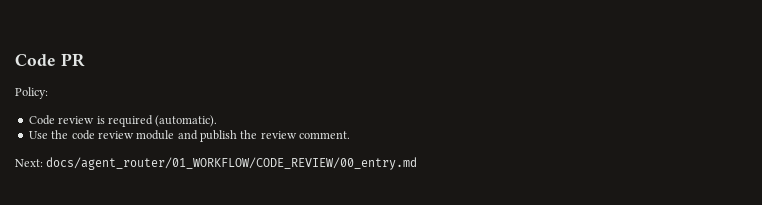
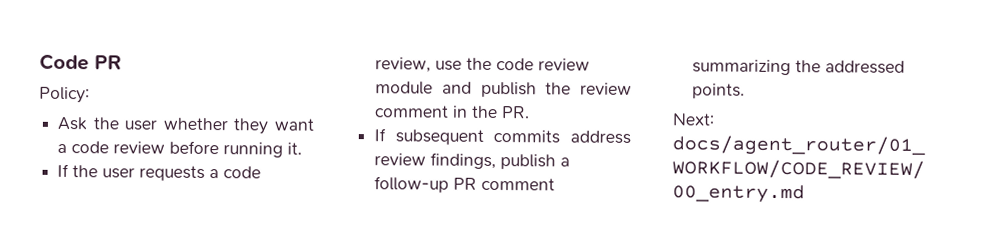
[28,115,218,127] [28,131,48,139] Code review is required (automatic). // Use -> [57,116,314,135] [57,140,303,158] [57,163,262,181] [375,57,463,73] Ask the user whether they want a code review before running it. // If the user requests a code review, use
[299,131,351,139] comment. -> [374,105,531,119] [374,128,631,145] [374,152,571,170] [374,176,556,193] [692,59,906,76] [692,83,746,99] comment in the PR. // If subsequent commits address review findings, publish a follow-up PR comment summarizing the addressed points.

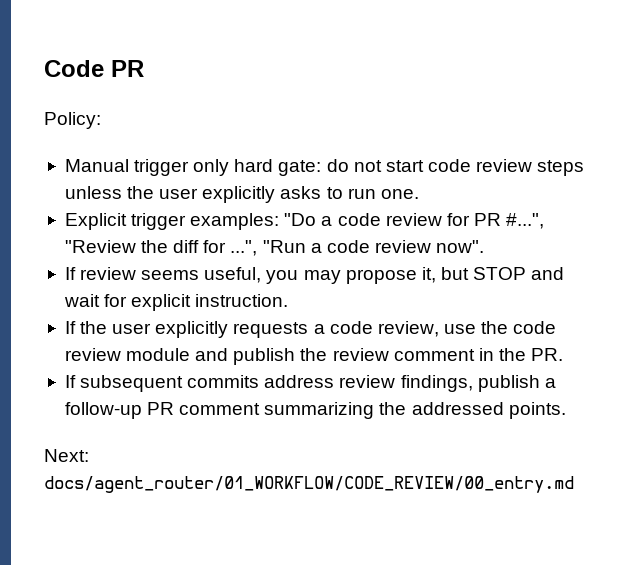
[57,116,314,135] [57,140,303,158] Ask the user whether they want a code review before running it. -> [64,159,585,176] [64,186,419,203] [64,213,545,230] [64,240,485,256] [64,267,565,284] [63,294,289,311] Manual trigger only hard gate: do not start code review steps unless the user explicitly asks to run one. // Explicit trigger examples: "Do a code review for PR #...", "Review the diff for ...", "Run a code review now". // If review seems useful, you may propose it, but STOP and wait for explicit instruction.
(136, 173) none -> [155,321,229,338] explicitly

